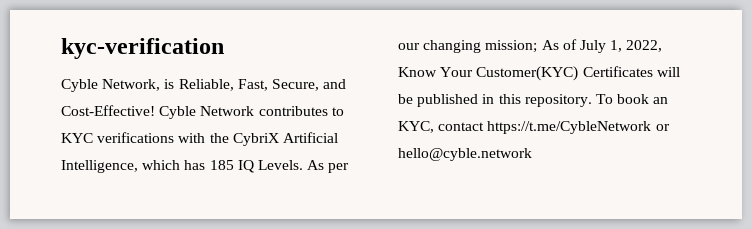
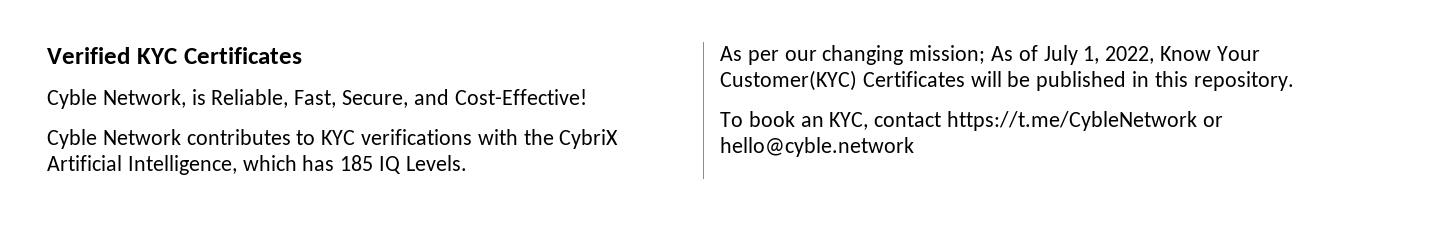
[61,38,224,59] kyc-verification -> [47,47,302,64] Verified KYC Certificates
(155, 110) none -> (587, 97) //
(303, 165) none -> (467, 163) //
(592, 100) none -> (1294, 81) //

